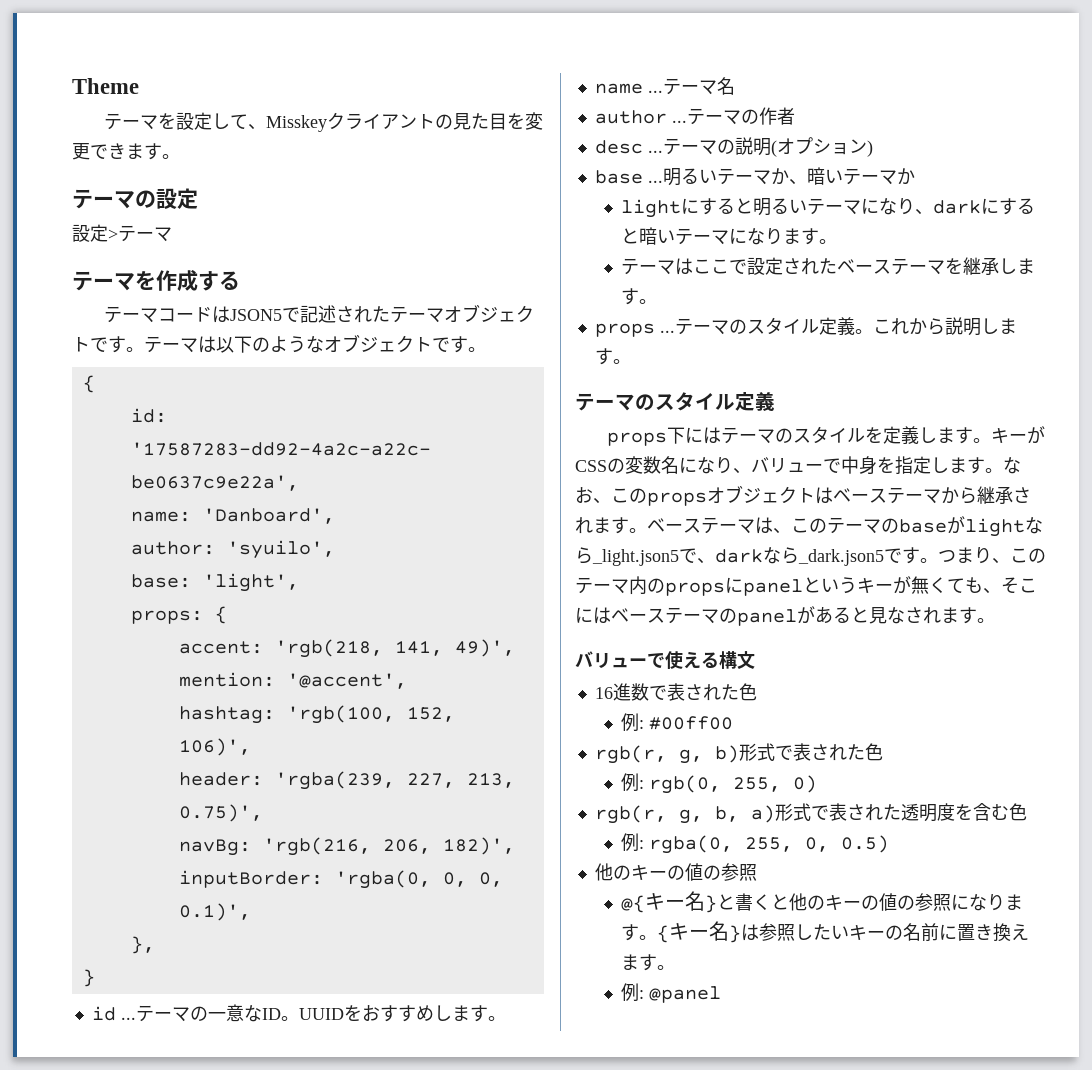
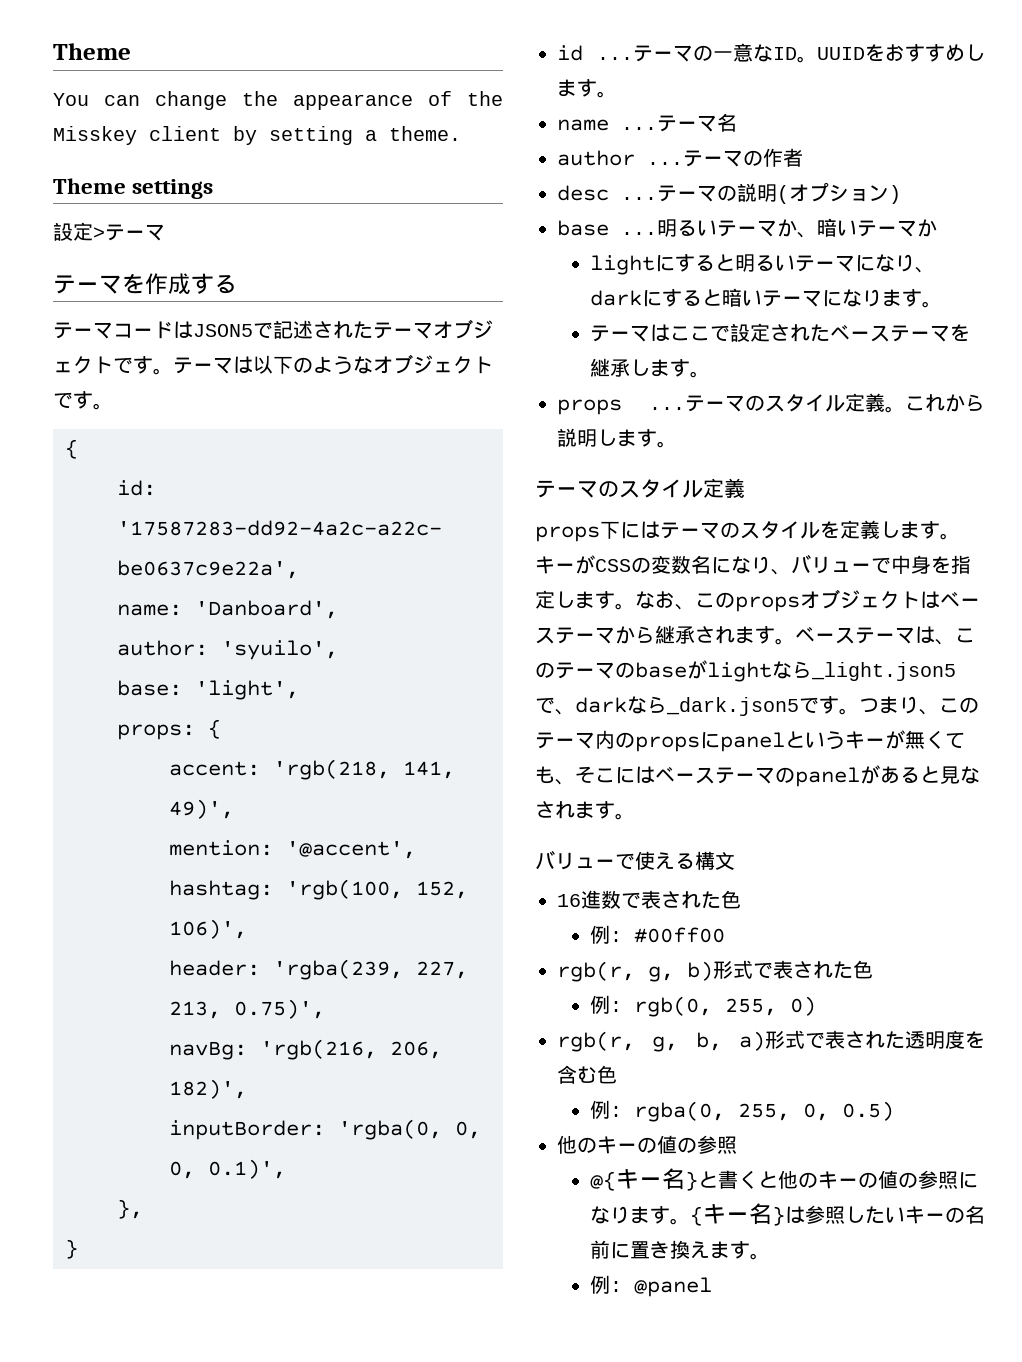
[104,112,544,132] [72,143,180,160] [72,188,198,209] テーマを設定して、Misskeyクライアントの見た目を変更できます。 // テーマの設定 -> [53,91,503,110] [53,126,461,145] [53,178,214,199] You can change the appearance of the Misskey client by setting a theme. // Theme settings

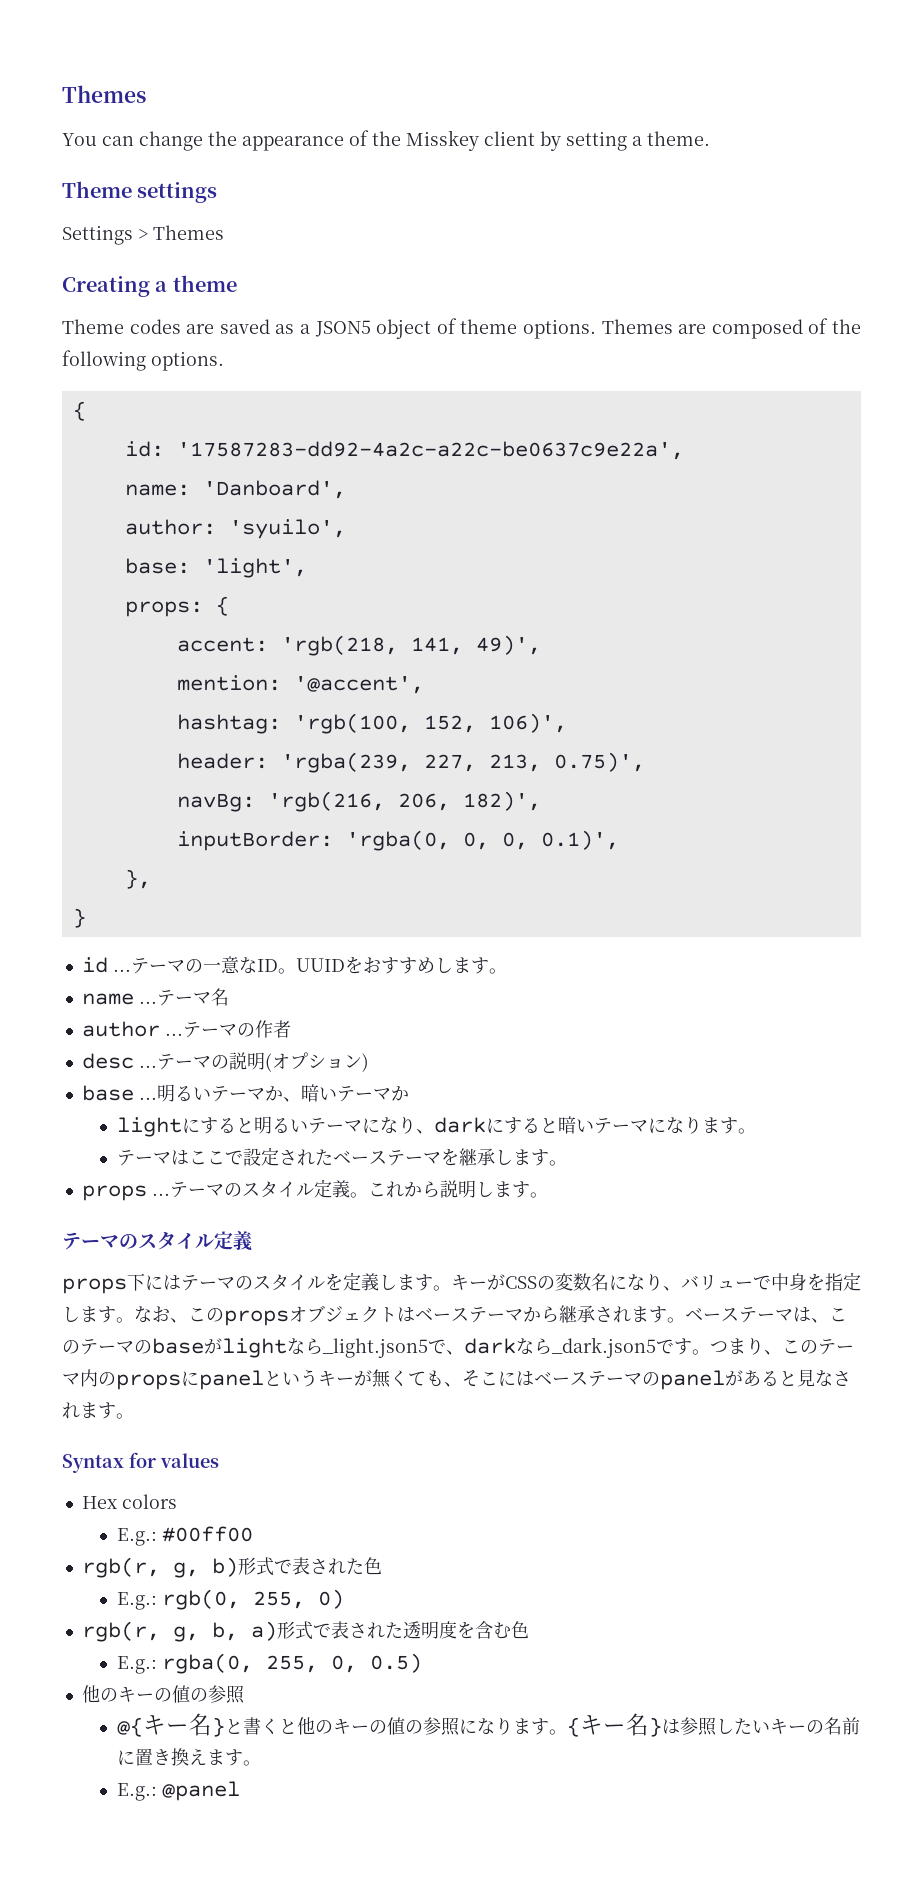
[53,43,131,60] Theme -> [62,85,146,103] Themes
[53,222,165,241] [53,273,237,295] [53,319,493,339] [53,354,493,375] [53,391,113,410] 設定>テーマ // テーマを作成する // テーマコードはJSON5で記述されたテーマオブジェクトです。テーマは以下のようなオブジェクトです。 -> [62,225,224,245] [62,275,237,297] [62,318,862,339] [62,350,224,371] Settings > Themes // Creating a theme // Theme codes are saved as a JSON5 object of theme options. Themes are composed of the following options.
[535,850,735,870] [557,890,741,909] [589,925,622,944] バリューで使える構文 // 16進数で表された色 // 例: -> [62,1452,219,1473] [81,1494,177,1509] [116,1528,157,1546] Syntax for values // Hex colors // E.g.:
[589,995,622,1014] 例: -> [116,1592,157,1610] E.g.:
[589,1100,622,1119] 例: -> [116,1656,157,1674] E.g.:
[589,1275,622,1294] 例: -> [116,1783,157,1801] E.g.:

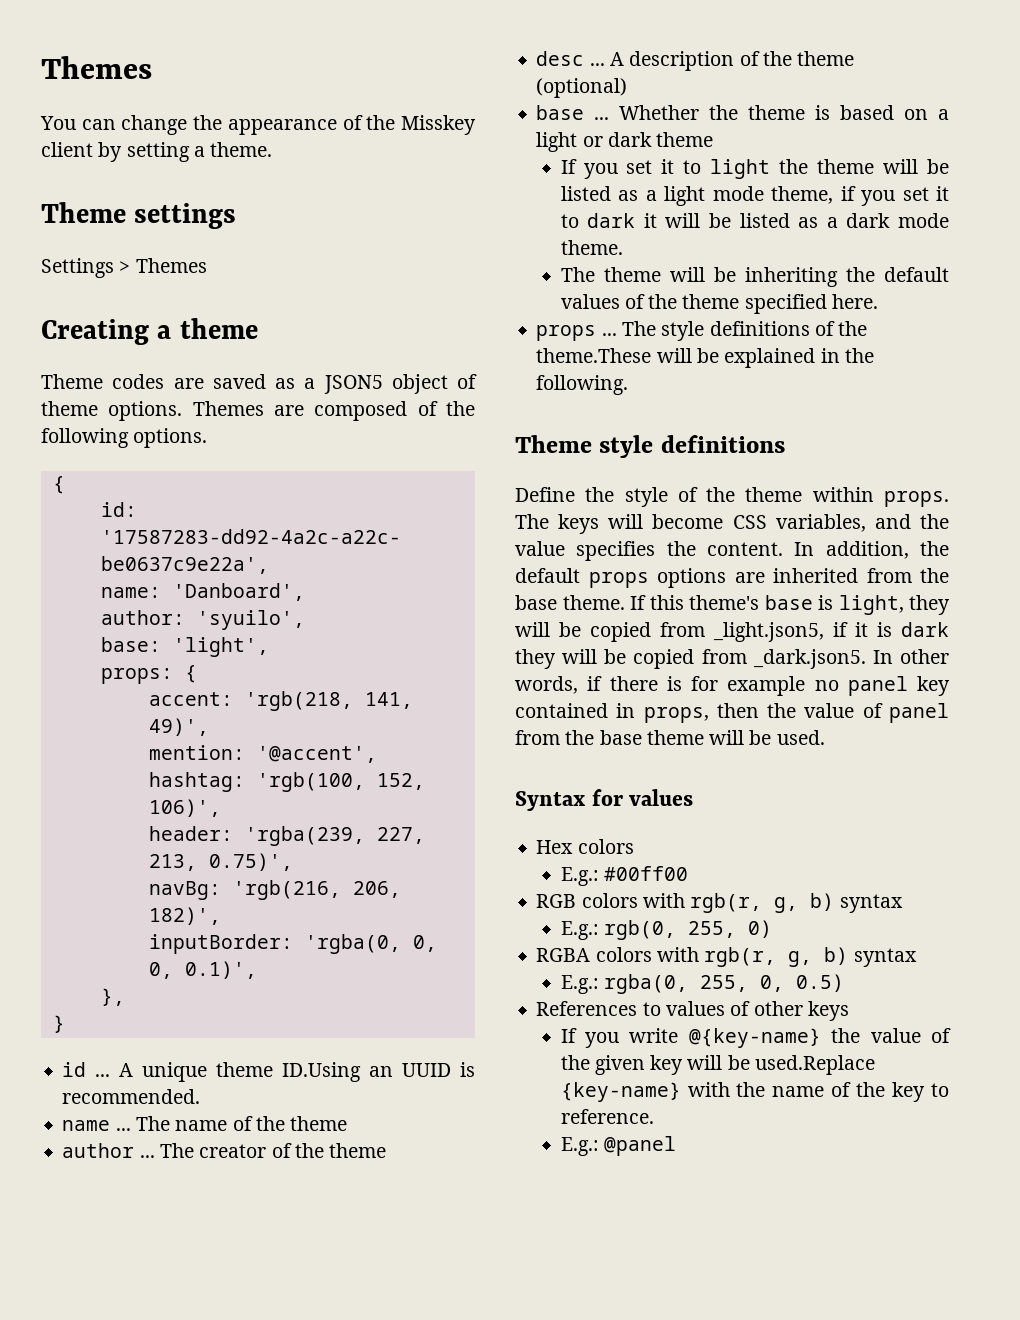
[130,956,507,974] [81,988,229,1006] [81,1020,291,1038] [81,1052,369,1072] [81,1084,409,1102] [116,1116,756,1137] [116,1147,567,1166] [81,1179,548,1201] [62,1231,252,1251] [62,1272,861,1294] [62,1305,847,1326] [62,1337,854,1358] [62,1369,851,1390] [62,1402,134,1419] テーマの一意なID。UUIDをおすすめします。 // name ...テーマ名 // author ...テーマの作者 // desc ...テーマの説明(オプション) // base ...明るいテーマか、暗いテーマか // lightにすると明るいテーマになり、darkにすると暗いテーマになります。 // テーマはここで設定されたベーステーマを継承します。 // props ...テーマのスタイル定義。これから説明します。 // テーマのスタイル定義 // props下にはテーマのスタイルを定義します。キーがCSSの変数名になり、バリューで中身を指定します。なお、このpropsオブジェクトはベーステーマから継承されます。ベーステーマは、このテーマのbaseがlightなら_light.json5で、darkなら_dark.json5です。つまり、このテーマ内のpropsにpanelというキーが無くても、そこにはベーステーマのpanelがあると見なされます。 -> [119,1062,476,1082] [62,1089,201,1104] [62,1116,348,1131] [62,1143,387,1158] [536,51,855,71] [536,78,628,98] [536,105,950,120] [536,132,714,152] [560,159,949,179] [560,186,949,206] [560,213,949,228] [560,240,623,255] [560,267,949,287] [560,294,878,314] [536,321,868,341] [536,348,874,368] [536,375,629,395] [515,435,785,458] [515,487,949,507] [515,514,949,534] [515,541,949,561] [515,568,949,588] [515,595,950,615] [515,622,949,642] [515,649,949,669] [515,676,950,696] [515,703,949,723] [515,730,825,745] A unique theme ID.Using an UUID is recommended. // name ... The name of the theme // author ... The creator of the theme // desc ... A description of the theme (optional) // base ... Whether the theme is based on a light or dark theme // If you set it to light the theme will be listed as a light mode theme, if you set it to dark it will be listed as a dark mode theme. // The theme will be inheriting the default values of the theme specified here. // props ... The style definitions of the theme.These will be explained in the following. // Theme style definitions // Define the style of the theme within props. The keys will become CSS variables, and the value specifies the content. In addition, the default props options are inherited from the base theme. If this theme's base is light, they will be copied from _light.json5, if it is dark they will be copied from _dark.json5. In other words, if there is for example no panel key contained in props, then the value of panel from the base theme will be used.
[81,1557,382,1578] [116,1589,344,1610] [81,1621,529,1642] rgb(r, g, b)形式で表された色 // E.g.: rgb(0, 255, 0) // rgb(r, g, b, a)形式で表された透明度を含む色 -> [536,893,903,913] [560,920,772,940] [536,947,917,967] RGB colors with rgb(r, g, b) syntax // E.g.: rgb(0, 255, 0) // RGBA colors with rgb(r, g, b) syntax
[81,1685,245,1704] [116,1713,860,1737] [116,1748,261,1766] 他のキーの値の参照 // @{キー名}と書くと他のキーの値の参照になります。{キー名}は参照したいキーの名前に置き換えます。 -> [536,1001,849,1021] [560,1028,951,1048] [560,1055,875,1075] [560,1082,949,1102] [560,1109,654,1124] References to values of other keys // If you write @{key-name} the value of the given key will be used.Replace {key-name} with the name of the key to reference.

